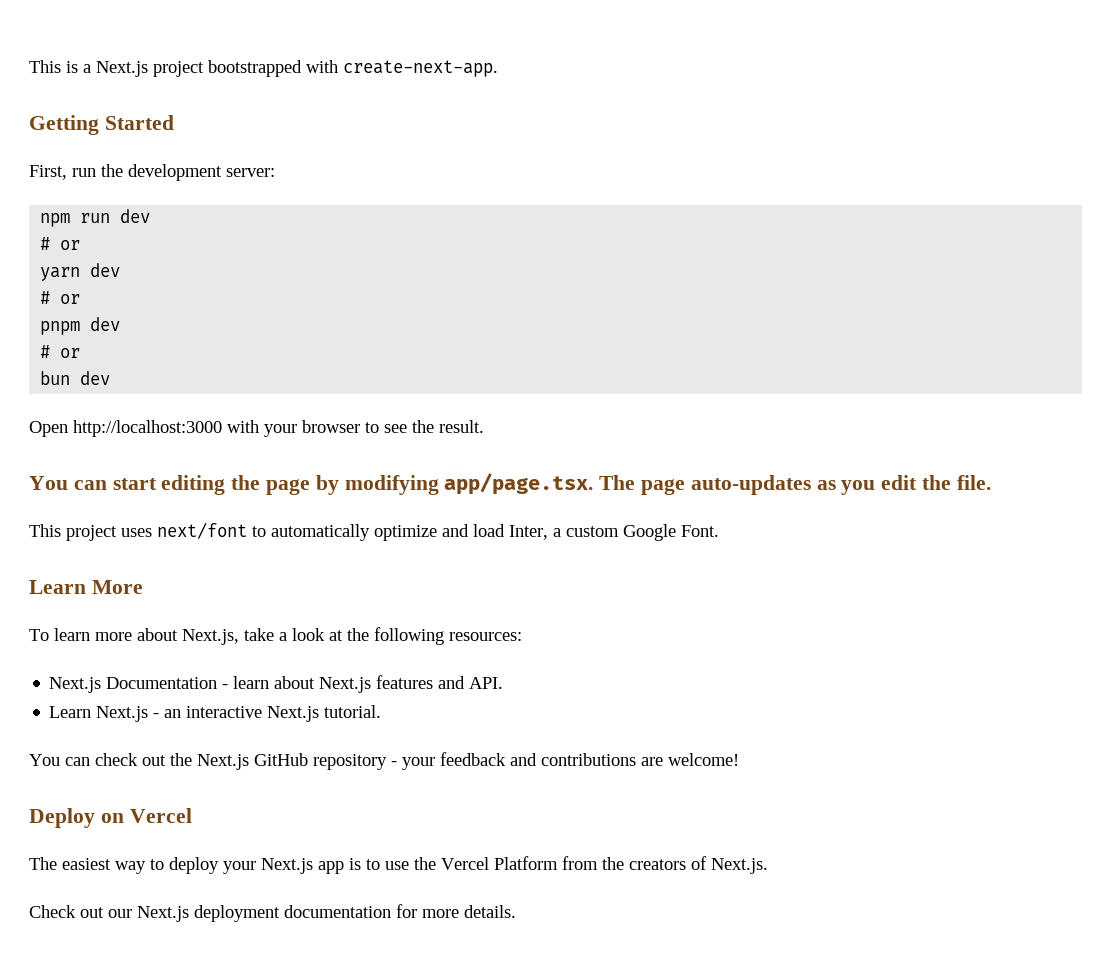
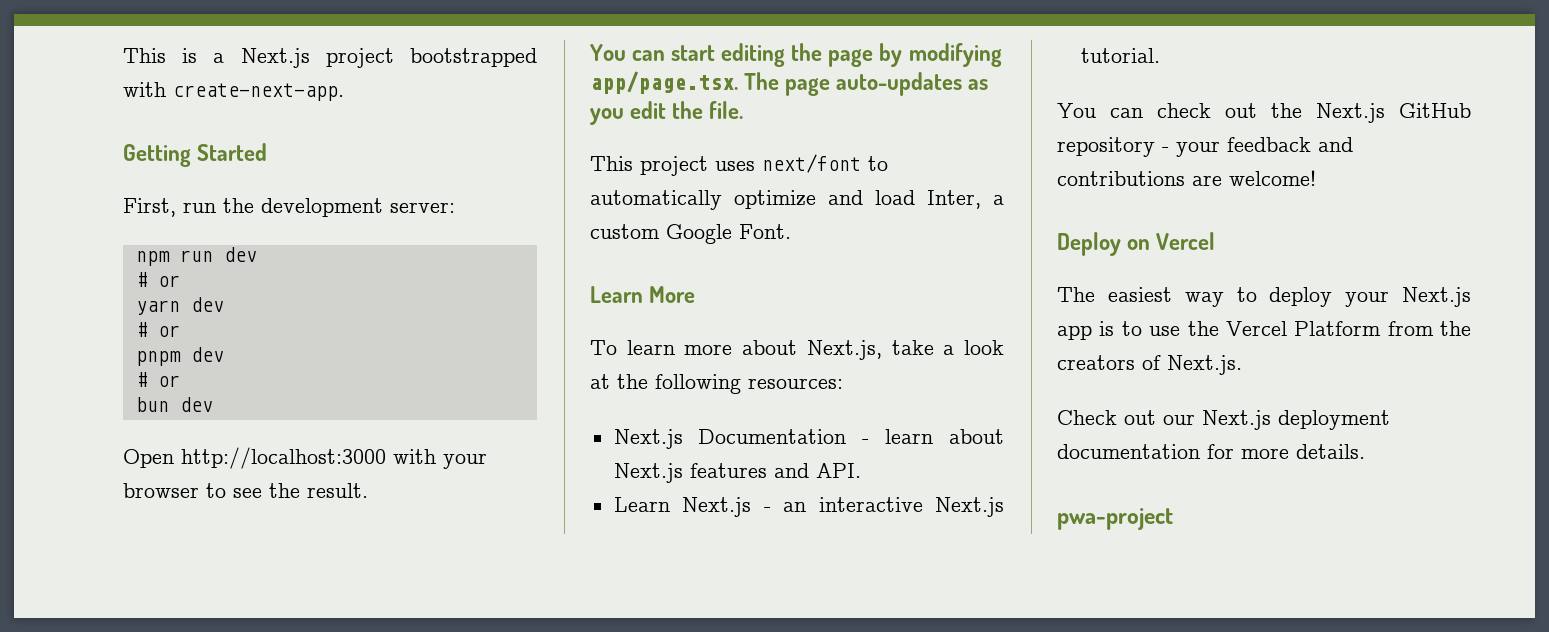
(516, 911) none -> [1057,508,1173,530] // pwa-project

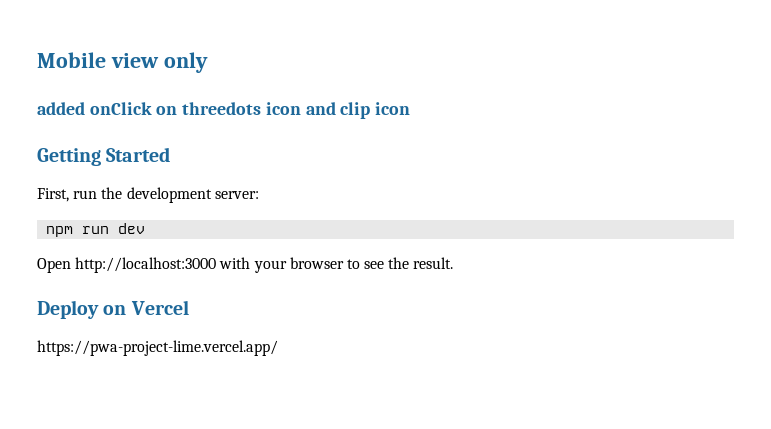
[123,48,537,68] [123,82,344,101] This is a Next.js project bootstrapped with create-next-app. -> [37,52,208,73] [37,102,411,119] Mobile view only // added onClick on threedots icon and clip icon
[135,272,180,287] [135,297,224,315] [135,322,180,337] [135,347,224,366] [135,372,180,387] [135,397,213,412] // # or // yarn dev // # or // pnpm dev // # or // bun dev -> (146, 228) none
[590,43,1002,67] [590,71,989,96] [590,101,744,125] [590,154,888,176] [590,190,1004,210] [590,224,791,244] [590,286,696,303] [590,340,1004,360] [590,374,843,394] [613,429,1004,449] [613,463,861,483] [613,497,1004,517] [1080,48,1160,63] [1057,103,1471,123] [1057,137,1353,157] [1057,170,1316,186] [1057,232,1216,256] [1057,287,1471,307] [1057,321,1471,340] [1057,355,1242,375] [1057,410,1390,430] [1057,444,1365,459] [1057,508,1173,530] You can start editing the page by modifying app/page.tsx. The page auto-updates as you edit the file. // This project uses next/font to automatically optimize and load Inter, a custom Google Font. // Learn More // To learn more about Next.js, take a look at the following resources: // Next.js Documentation - learn about Next.js features and API. // Learn Next.js - an interactive Next.js tutorial. // You can check out the Next.js GitHub repository - your feedback and contributions are welcome! // Deploy on Vercel // The easiest way to deploy your Next.js app is to use the Vercel Platform from the creators of Next.js. // Check out our Next.js deployment documentation for more details. // pwa-project -> [37,300,189,319] [37,340,278,356] Deploy on Vercel // https://pwa-project-lime.vercel.app/

